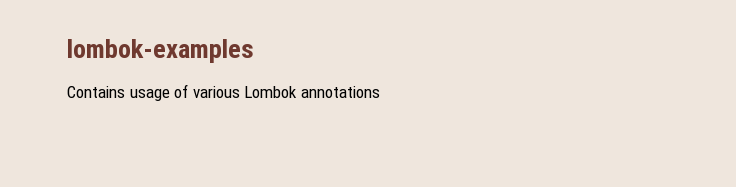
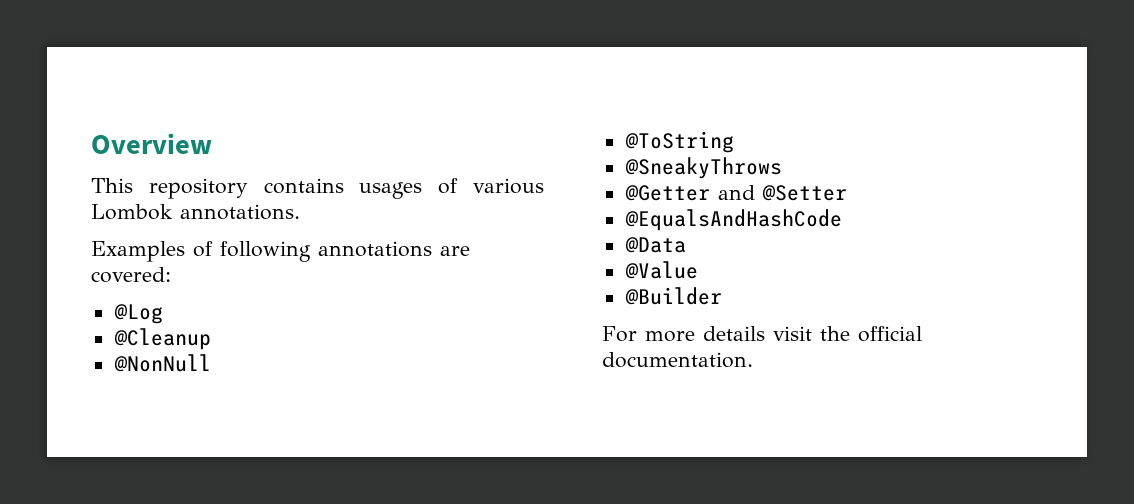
[67,39,254,63] [67,84,380,101] lombok-examples // Contains usage of various Lombok annotations -> [91,133,212,154] [91,178,544,199] [91,204,300,220] [91,241,470,262] [91,267,171,283] [113,304,163,324] [113,328,211,350] [113,354,211,372] [624,131,734,153] [624,157,782,179] [624,185,847,201] [624,209,842,231] [624,237,686,253] [624,261,698,279] [624,287,722,305] [602,326,922,342] [602,352,753,368] Overview // This repository contains usages of various Lombok annotations. // Examples of following annotations are covered: // @Log // @Cleanup // @NonNull // @ToString // @SneakyThrows // @Getter and @Setter // @EqualsAndHashCode // @Data // @Value // @Builder // For more details visit the official documentation.

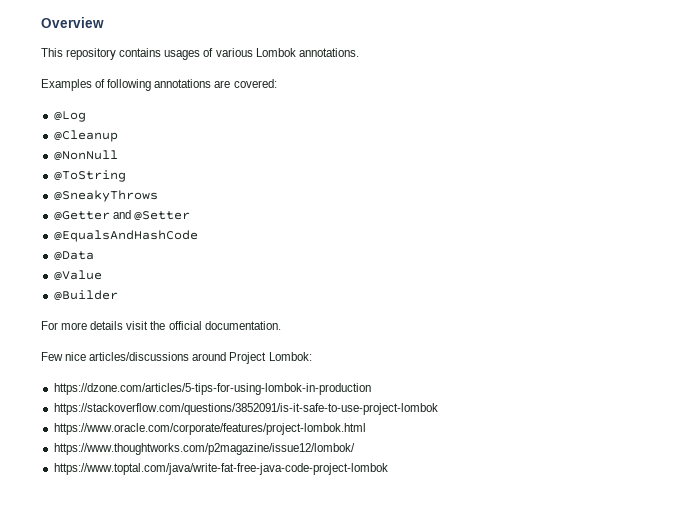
(753, 360) none -> [41,352,312,364] [53,383,371,395] [53,403,438,415] [53,423,366,435] [53,443,355,455] [53,463,388,475] // Few nice articles/discussions around Project Lombok: // https://dzone.com/articles/5-tips-for-using-lombok-in-production // https://stackoverflow.com/questions/3852091/is-it-safe-to-use-project-lombok // https://www.oracle.com/corporate/features/project-lombok.html // https://www.thoughtworks.com/p2magazine/issue12/lombok/ // https://www.toptal.com/java/write-fat-free-java-code-project-lombok

